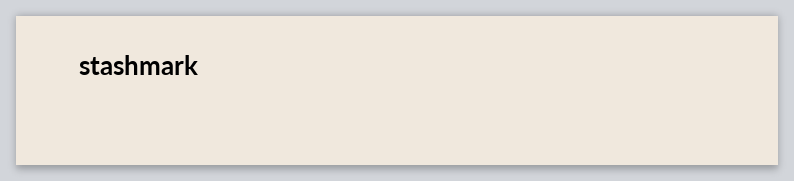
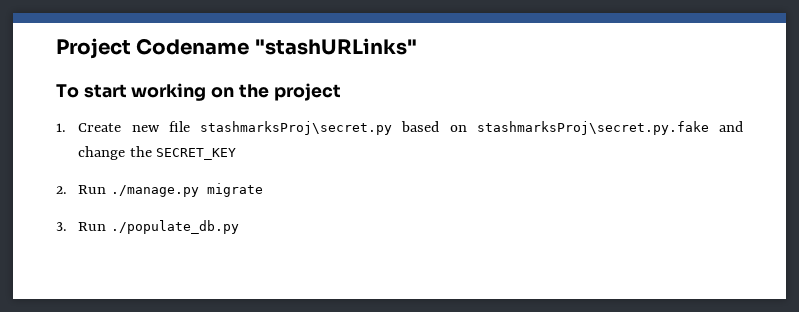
[79,55,198,75] stashmark -> [56,38,417,59] [56,83,341,101] [56,121,743,135] [78,146,237,160] [56,183,263,197] [56,220,239,234] Project Codename "stashURLinks" // To start working on the project // 1. Create new file stashmarksProj\secret.py based on stashmarksProj\secret.py.fake and change the SECRET_KEY // 2. Run ./manage.py migrate // 3. Run ./populate_db.py

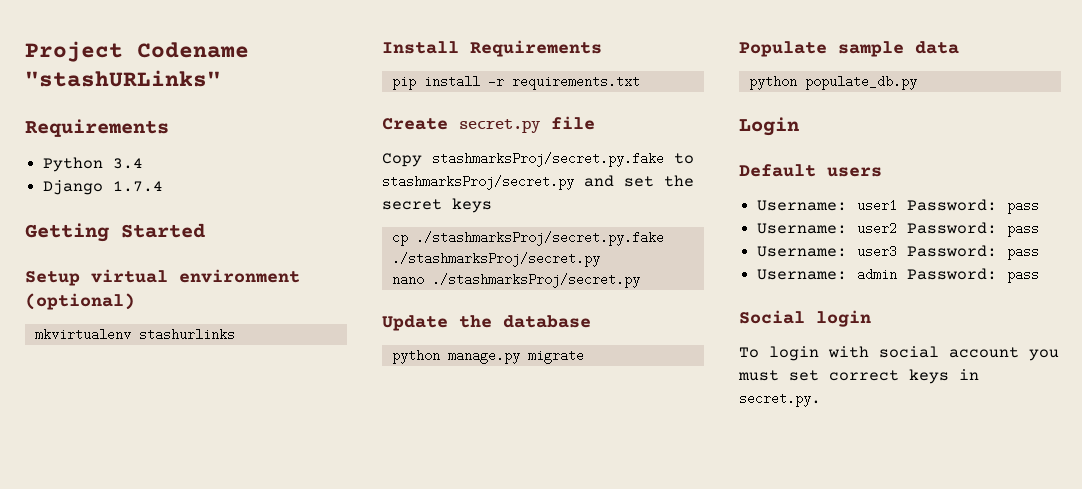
[56,83,341,101] [56,121,743,135] [78,146,237,160] [56,183,263,197] [56,220,239,234] To start working on the project // 1. Create new file stashmarksProj\secret.py based on stashmarksProj\secret.py.fake and change the SECRET_KEY // 2. Run ./manage.py migrate // 3. Run ./populate_db.py -> [25,119,169,137] [43,157,144,172] [43,180,164,195] [25,223,205,242] [25,269,300,286] [25,293,135,310] [34,328,235,341] [382,40,602,57] [391,75,640,90] [382,116,595,133] [382,152,694,167] [382,175,694,190] [382,198,492,213] [391,231,664,246] [391,252,600,267] [391,273,640,288] [382,315,591,331] [391,349,584,364] [739,41,959,57] [748,75,917,90] [739,117,799,136] [739,164,882,177] [757,199,1040,214] [757,222,1040,237] [757,245,1040,260] [757,268,1040,283] [739,310,871,327] [739,346,1059,361] [738,369,979,384] [739,392,821,407] Requirements // Python 3.4 // Django 1.7.4 // Getting Started // Setup virtual environment (optional) // mkvirtualenv stashurlinks // Install Requirements // pip install -r requirements.txt // Create secret.py file // Copy stashmarksProj/secret.py.fake to stashmarksProj/secret.py and set the secret keys // cp ./stashmarksProj/secret.py.fake ./stashmarksProj/secret.py // nano ./stashmarksProj/secret.py // Update the database // python manage.py migrate // Populate sample data // python populate_db.py // Login // Default users // Username: user1 Password: pass // Username: user2 Password: pass // Username: user3 Password: pass // Username: admin Password: pass // Social login // To login with social account you must set correct keys in secret.py.

